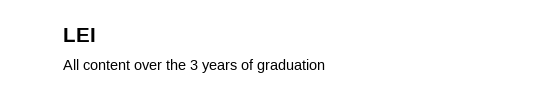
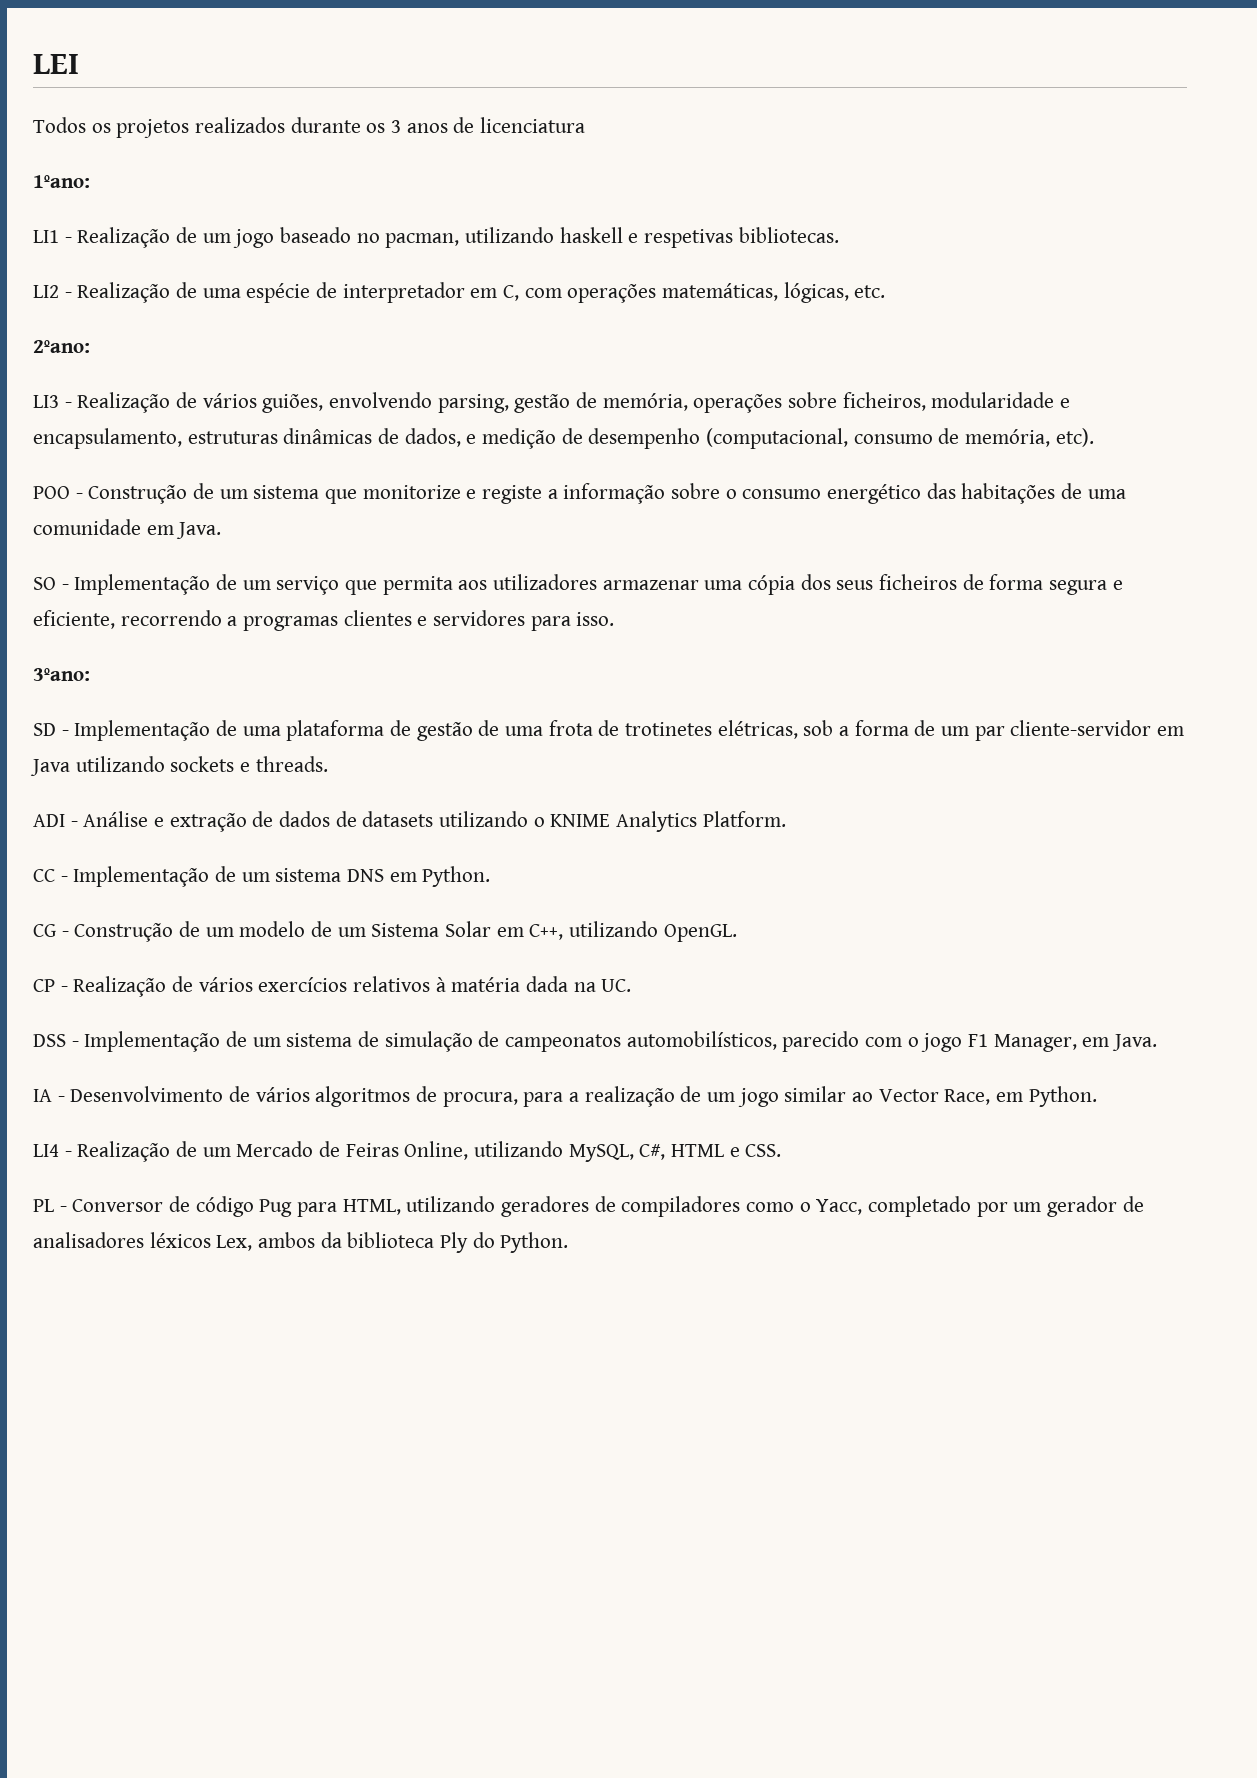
[63,59,325,73] All content over the 3 years of graduation -> [33,117,586,138] [33,175,90,188] [33,227,839,248] [33,282,886,303] [33,340,90,353] [33,392,1071,413] [33,428,1094,449] [33,483,1126,504] [33,519,222,539] [33,574,1123,595] [33,610,615,631] [33,668,90,681] [33,720,1185,741] [30,756,328,776] [33,811,786,832] [33,866,491,887] [33,921,737,942] [33,976,632,997] [33,1031,1158,1052] [33,1086,1097,1107] [33,1141,782,1162] [33,1196,1144,1217] [33,1232,569,1253] Todos os projetos realizados durante os 3 anos de licenciatura // 1ºano: // LI1 - Realização de um jogo baseado no pacman, utilizando haskell e respetivas bibliotecas. // LI2 - Realização de uma espécie de interpretador em C, com operações matemáticas, lógicas, etc. // 2ºano: // LI3 - Realização de vários guiões, envolvendo parsing, gestão de memória, operações sobre ficheiros, modularidade e encapsulamento, estruturas dinâmicas de dados, e medição de desempenho (computacional, consumo de memória, etc). // POO - Construção de um sistema que monitorize e registe a informação sobre o consumo energético das habitações de uma comunidade em Java. // SO - Implementação de um serviço que permita aos utilizadores armazenar uma cópia dos seus ficheiros de forma segura e eficiente, recorrendo a programas clientes e servidores para isso. // 3ºano: // SD - Implementação de uma plataforma de gestão de uma frota de trotinetes elétricas, sob a forma de um par cliente-servidor em Java utilizando sockets e threads. // ADI - Análise e extração de dados de datasets utilizando o KNIME Analytics Platform. // CC - Implementação de um sistema DNS em Python. // CG - Construção de um modelo de um Sistema Solar em C++, utilizando OpenGL. // CP - Realização de vários exercícios relativos à matéria dada na UC. // DSS - Implementação de um sistema de simulação de campeonatos automobilísticos, parecido com o jogo F1 Manager, em Java. // IA - Desenvolvimento de vários algoritmos de procura, para a realização de um jogo similar ao Vector Race, em Python. // LI4 - Realização de um Mercado de Feiras Online, utilizando MySQL, C#, HTML e CSS. // PL - Conversor de código Pug para HTML, utilizando geradores de compiladores como o Yacc, completado por um gerador de analisadores léxicos Lex, ambos da biblioteca Ply do Python.

